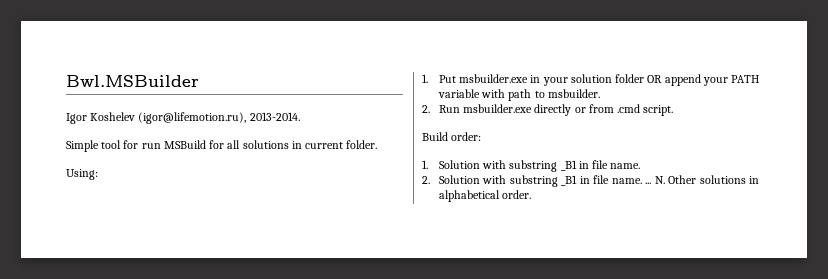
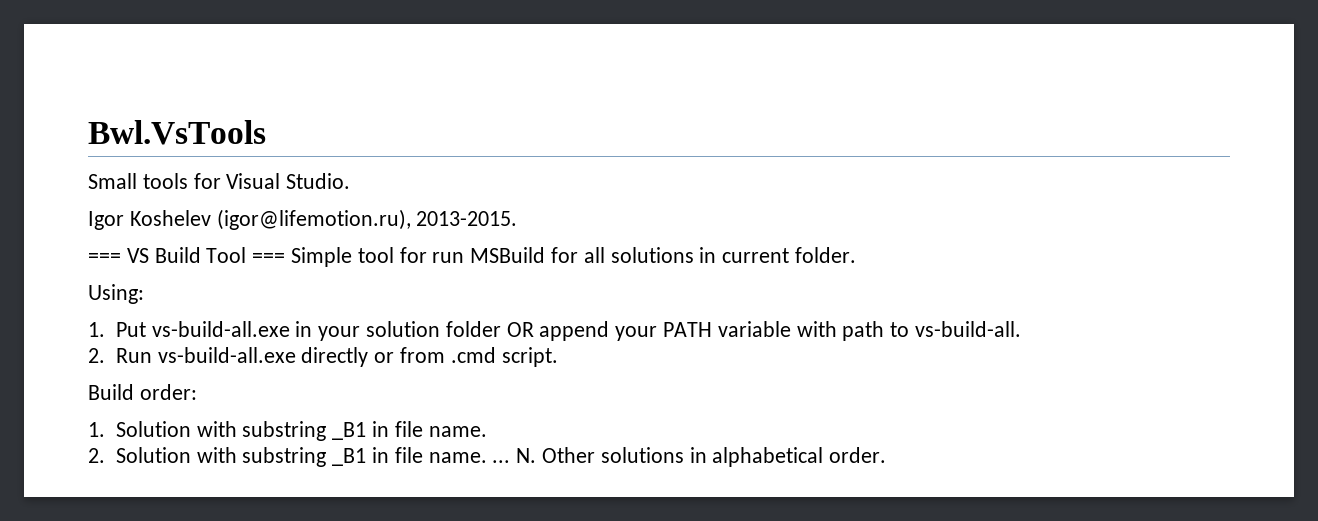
[66,75,199,87] [66,112,300,124] Bwl.MSBuilder // Igor Koshelev (igor@lifemotion.ru), 2013-2014. // -> [88,120,266,145] [88,173,351,189] [88,209,518,230] [88,247,286,263] Bwl.VsTools // Small tools for Visual Studio. // Igor Koshelev (igor@lifemotion.ru), 2013-2015. // === VS Build Tool ===
[459,74,529,83] msbuilder.exe -> [151,321,290,337] vs-build-all.exe
[547,89,600,98] msbuilder. -> [915,321,1022,337] vs-build-all.
[463,104,533,113] msbuilder.exe -> [157,347,296,363] vs-build-all.exe

